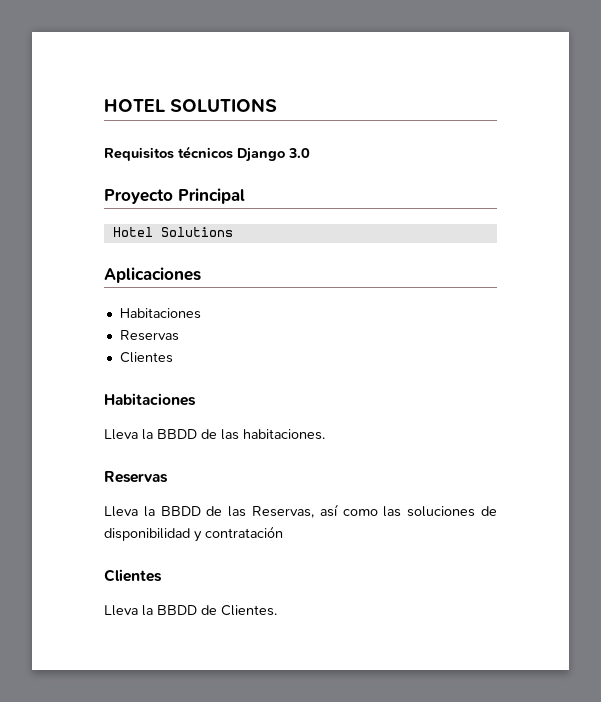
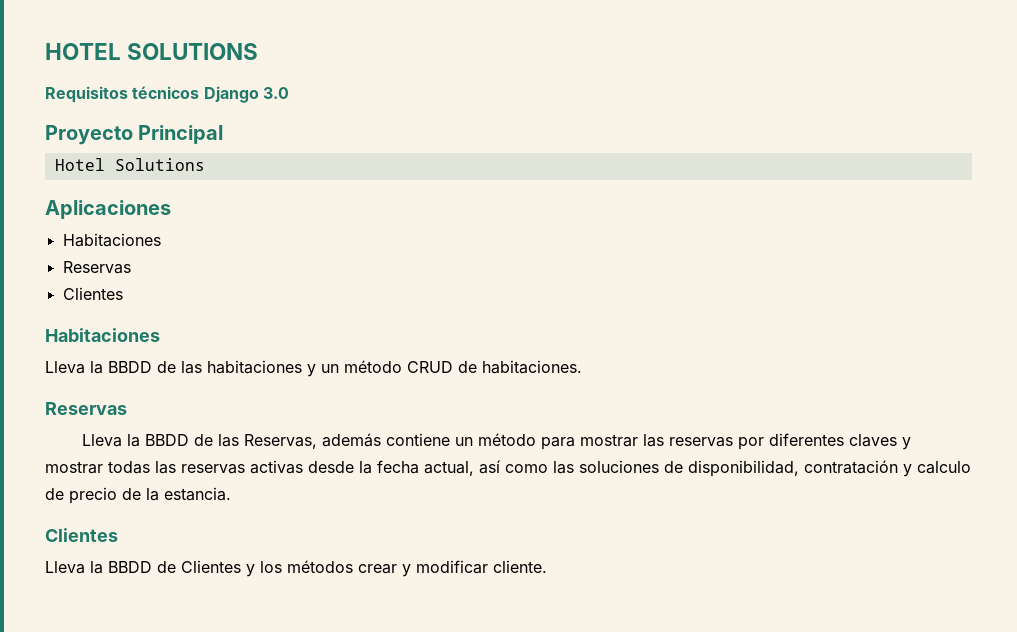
(239, 434) none -> [207,360,477,377] habitaciones y un método CRUD de
(314, 512) none -> [322,433,912,450] [45,460,474,476] además contiene un método para mostrar las reservas por diferentes claves y mostrar todas las reservas activas desde la fecha actual,
[104,526,283,542] disponibilidad y contratación -> [688,460,971,477] [45,487,231,504] disponibilidad, contratación y calculo de precio de la estancia.
[221,605,277,616] Clientes. -> [181,560,547,577] Clientes y los métodos crear y modificar cliente.

